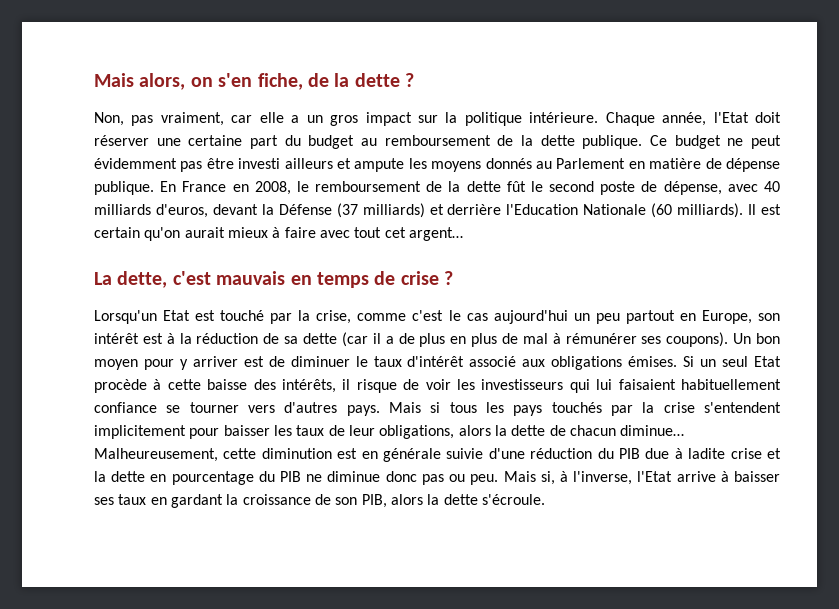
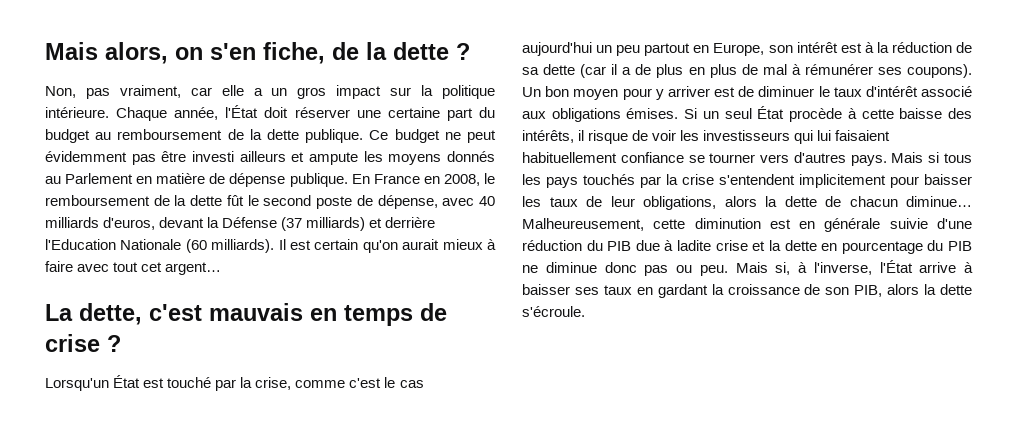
[713,112,749,123] l'Etat -> [225,105,259,118] l'État
[163,310,191,321] Etat -> [113,375,141,388] État
[754,356,782,367] Etat -> [757,106,785,119] État
[637,471,673,482] l'Etat -> [879,260,913,273] l'État

